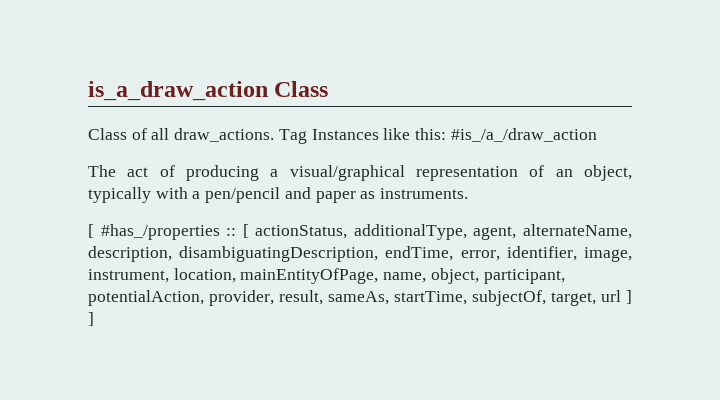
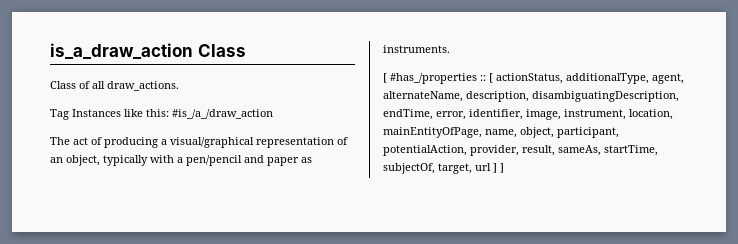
(275, 135) none -> (179, 86) //

